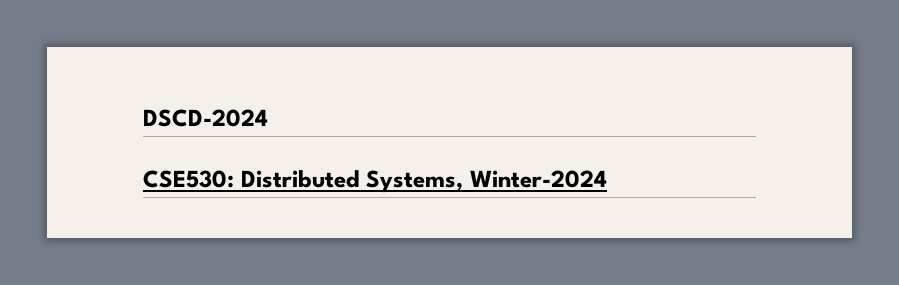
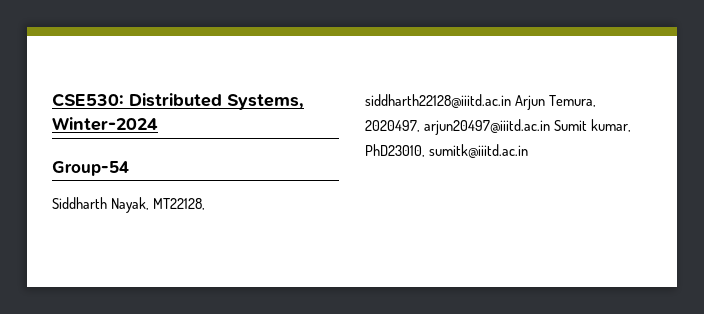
[143,109,268,127] DSCD-2024 // -> (52, 100) none
(607, 179) none -> [52,161,129,176] [52,197,205,213] [365,94,596,110] [365,119,631,135] [365,144,528,158] // Group-54 // Siddharth Nayak, MT22128, siddharth22128@iiitd.ac.in Arjun Temura, 2020497, arjun20497@iiitd.ac.in Sumit kumar, PhD23010, sumitk@iiitd.ac.in

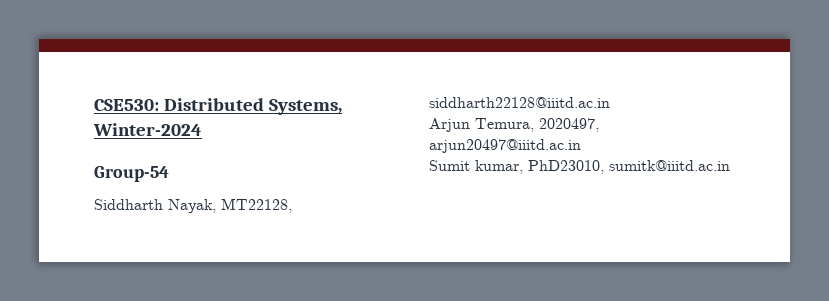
(511, 101) none -> (610, 102) //
(550, 127) none -> (581, 146) //

